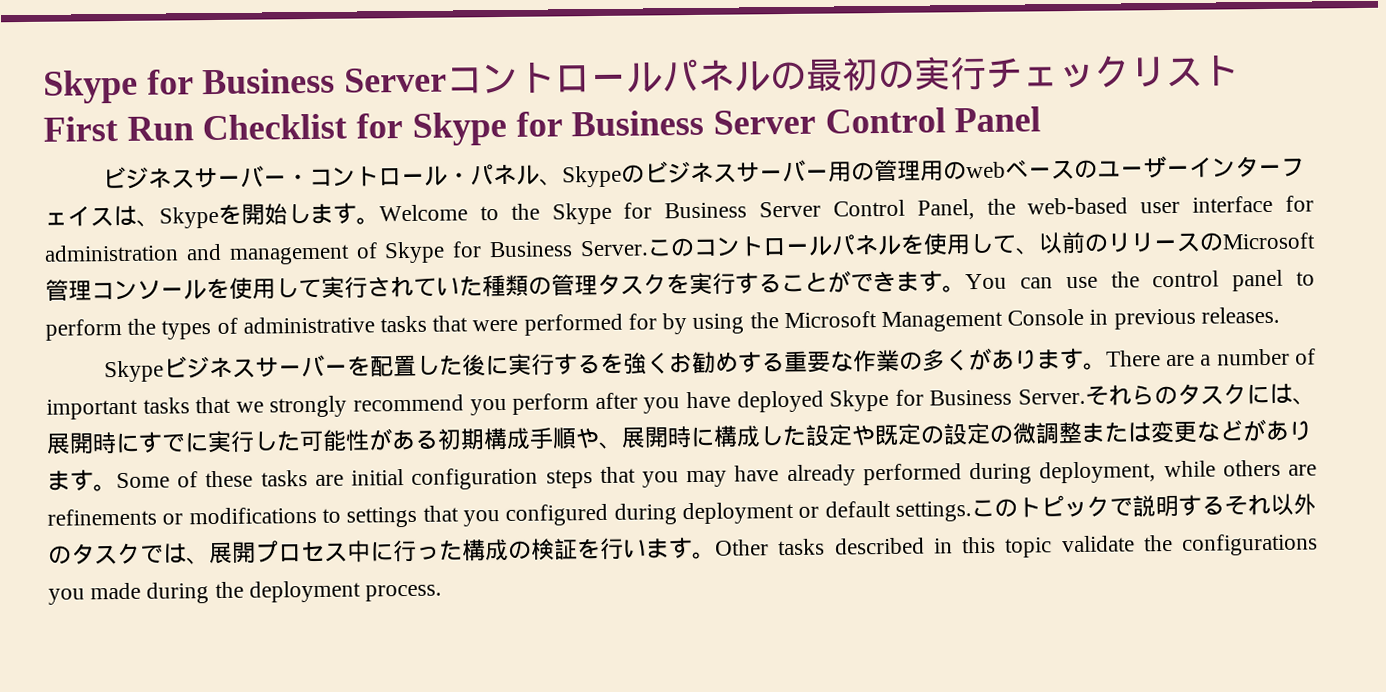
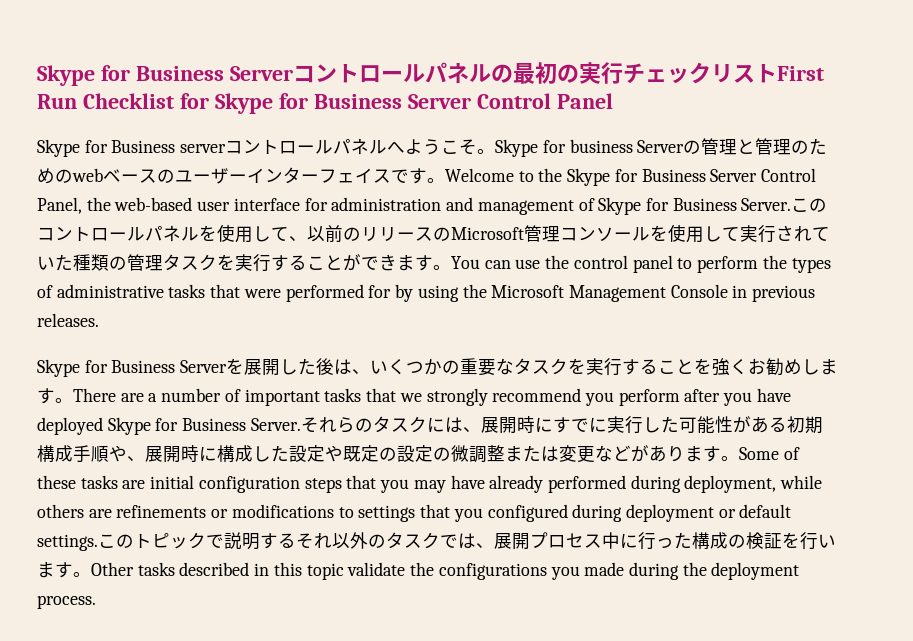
[101,159,944,189] ビジネスサーバー・コントロール・パネル、Skypeのビジネスサーバー用の管理用 -> [37,138,828,157] [37,168,55,184] Skype for Business serverコントロールパネルへようこそ。Skype for business Serverの管理と管理のため
[113,203,334,229] は、Skypeを開始しま -> [391,169,409,183] で
[162,353,601,379] ビジネスサーバーを配置した後に実行する -> [84,358,695,376] for Business Serverを展開した後は、いくつかの重要なタスクを実行すること
[737,347,1038,373] する重要な作業の多くがあり -> [802,359,821,375] し

